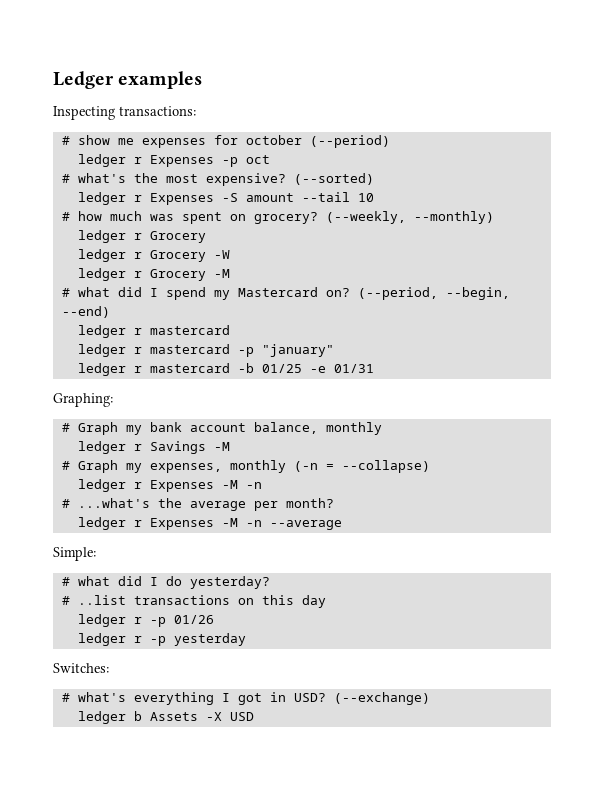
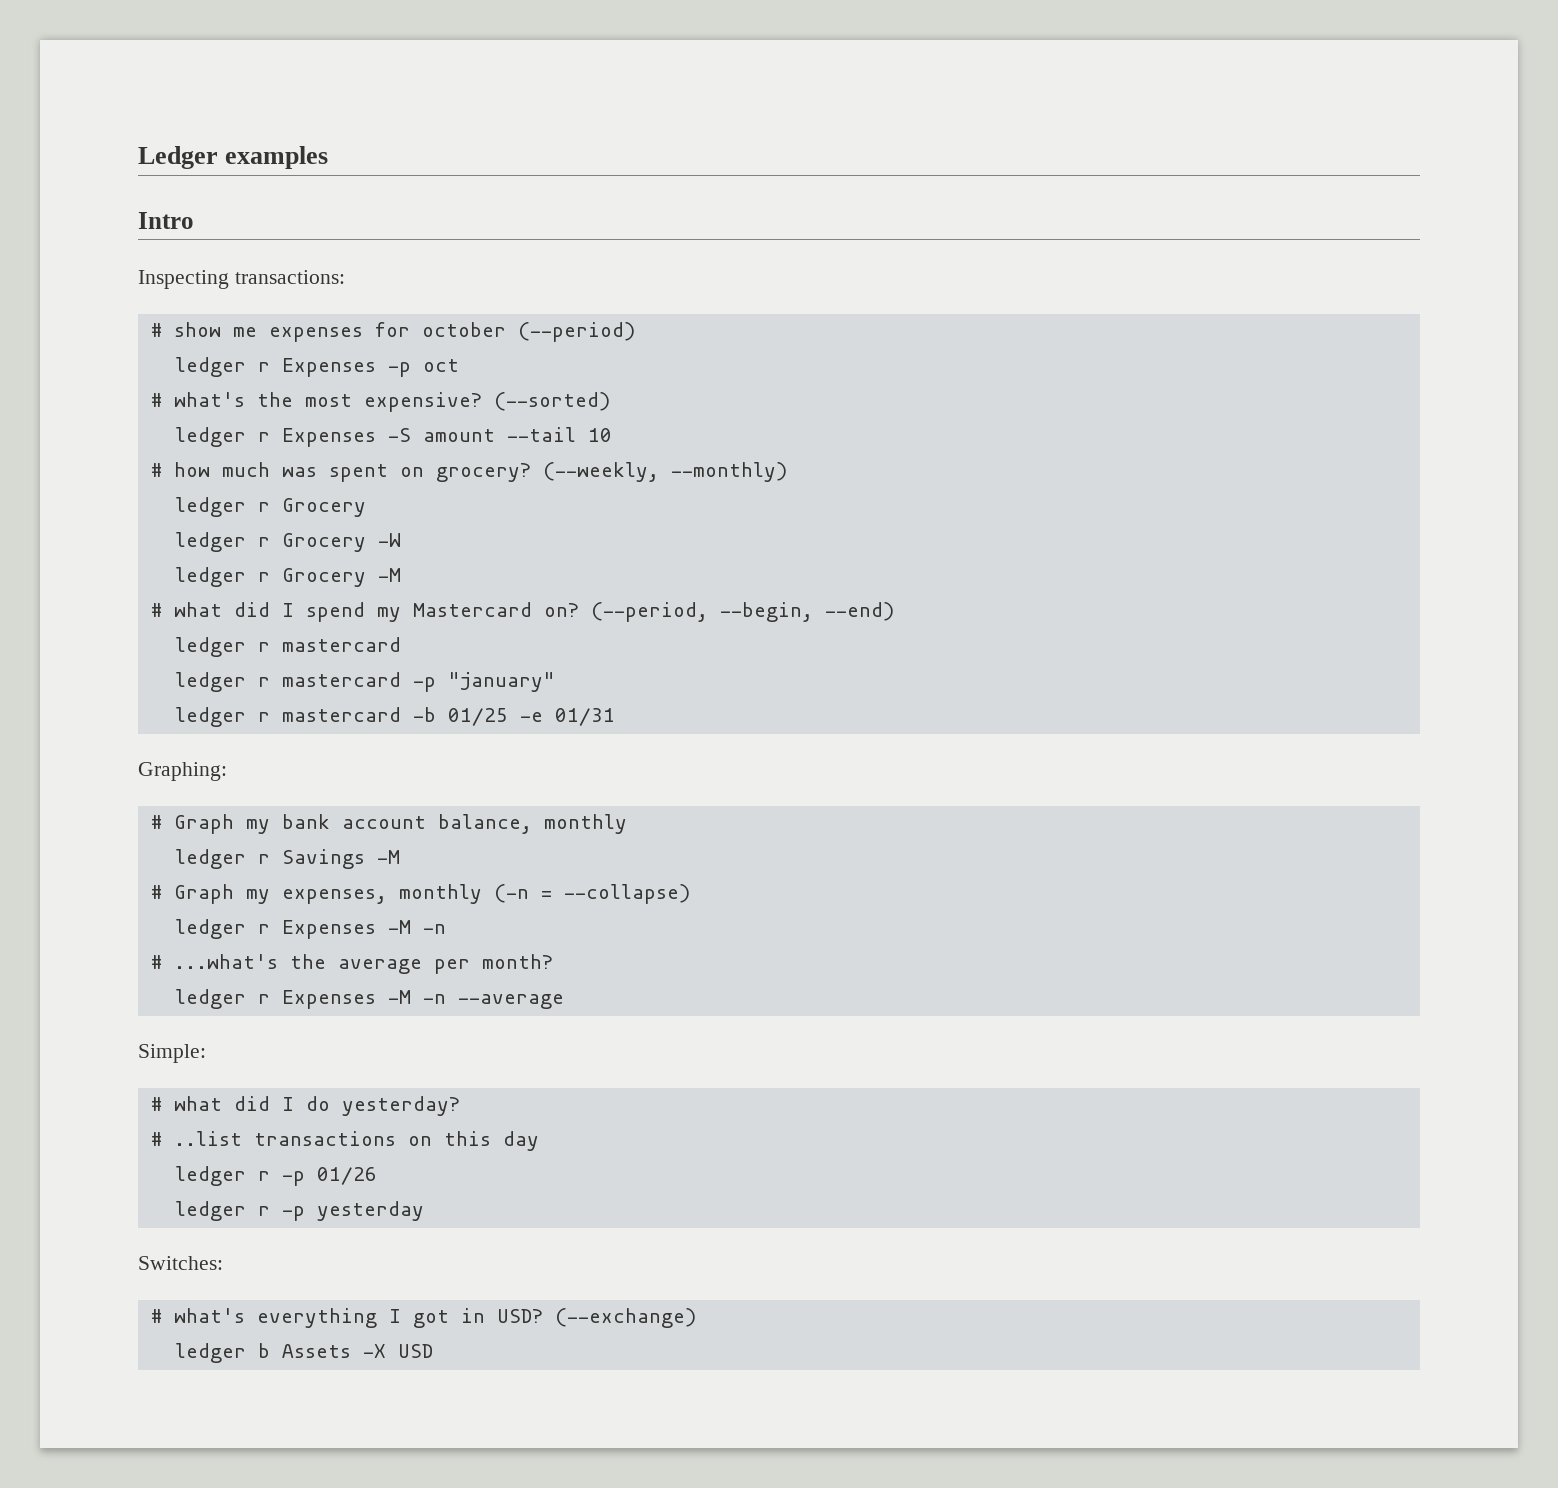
(203, 80) none -> [138,212,194,229] // Intro

